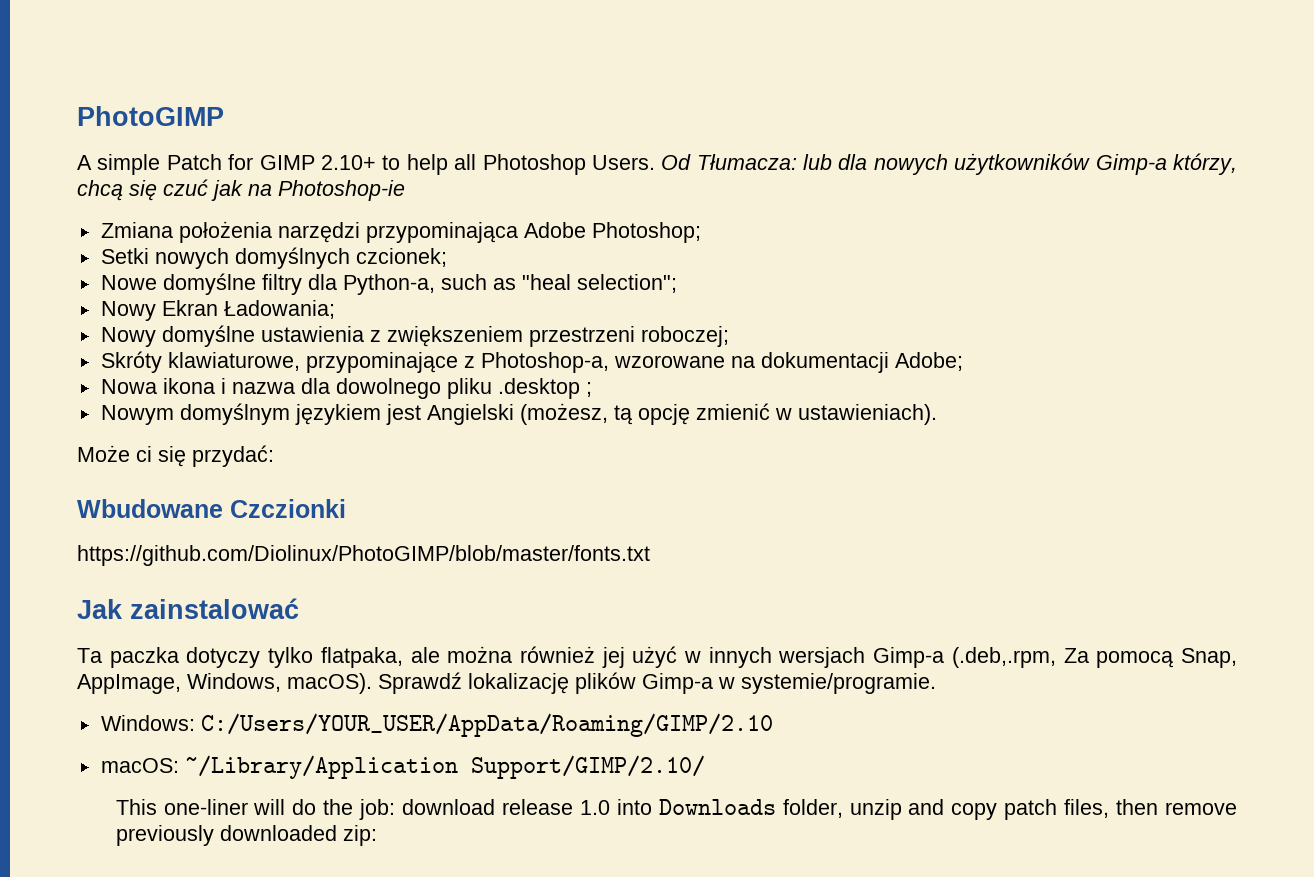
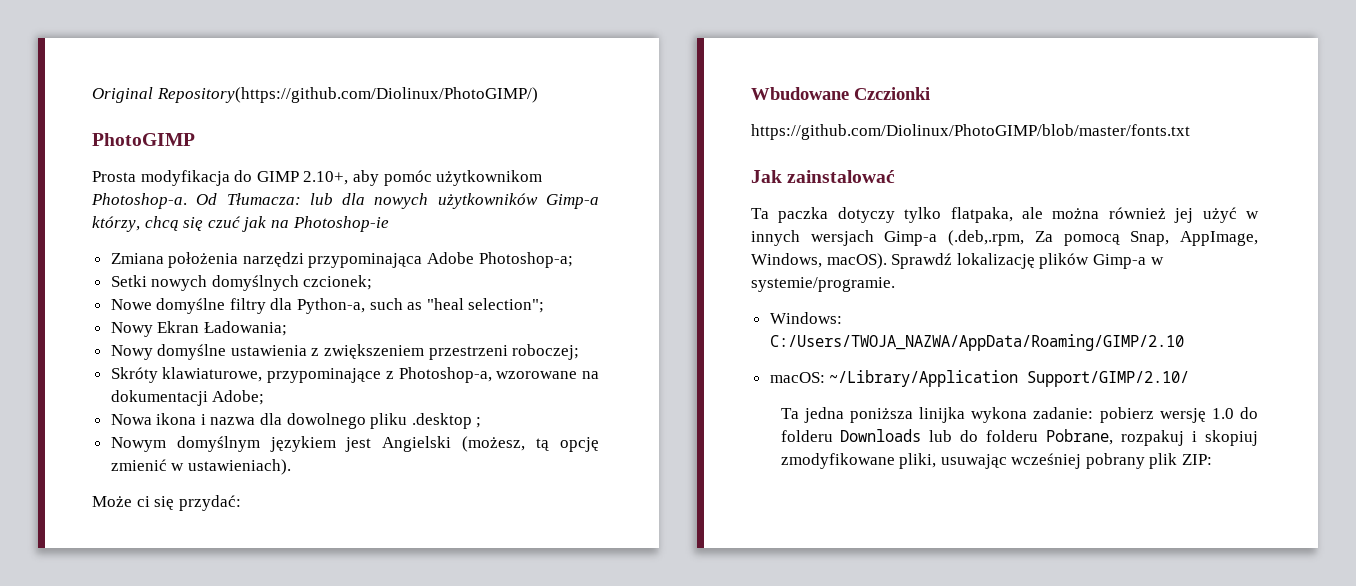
(77, 116) none -> [92,87,538,103] Original Repository(https://github.com/Diolinux/PhotoGIMP/) //
[77,154,655,175] A simple Patch for GIMP 2.10+ to help all Photoshop Users. -> [92,170,543,186] [91,193,187,209] Prosta modyfikacja do GIMP 2.10+, aby pomóc użytkownikom Photoshop-a.
[591,222,701,243] Photoshop; -> [478,252,573,268] Photoshop-a;
[200,713,773,737] C:/Users/YOUR_USER/AppData/Roaming/GIMP/2.10 -> [769,334,1184,351] C:/Users/TWOJA_NAZWA/AppData/Roaming/GIMP/2.10
[115,799,1237,820] [115,825,377,846] This one-liner will do the job: download release 1.0 into Downloads folder, unzip and copy patch files, then remove previously downloaded zip: -> [780,407,1258,423] [780,429,1258,446] [780,453,1213,469] Ta jedna poniższa linijka wykona zadanie: pobierz wersję 1.0 do folderu Downloads lub do folderu Pobrane, rozpakuj i skopiuj zmodyfikowane pliki, usuwając wcześniej pobrany plik ZIP:

